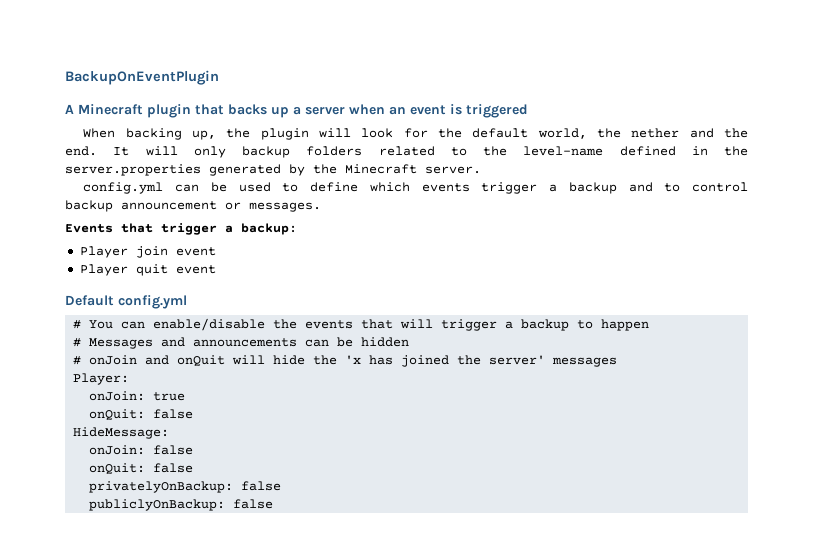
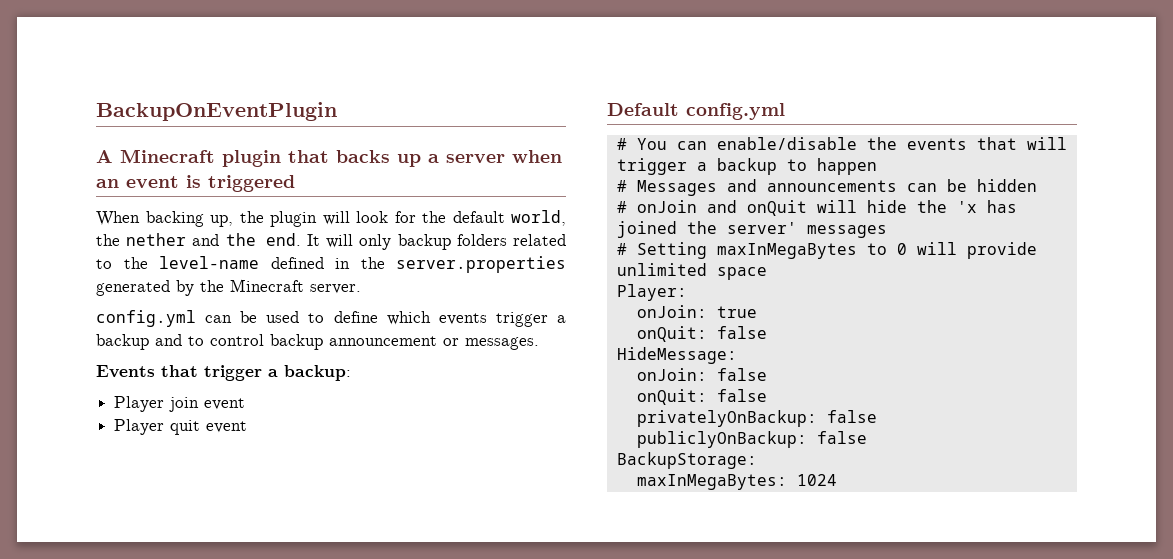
(618, 362) none -> [616,242,1037,259] [616,263,767,280] // # Setting maxInMegaBytes to 0 will provide unlimited space
(274, 504) none -> [616,452,757,469] [636,474,837,490] // BackupStorage: // maxInMegaBytes: 1024

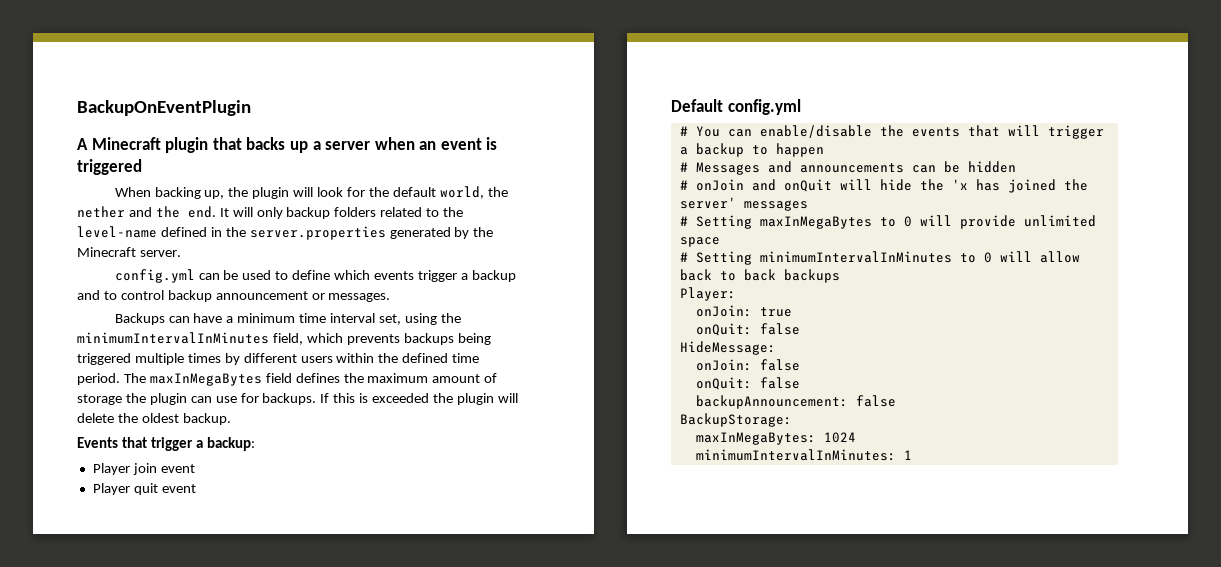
(539, 343) none -> [114,313,461,325] [77,332,491,345] [77,353,480,365] [77,373,498,386] [77,393,518,405] [77,413,231,425] // Backups can have a minimum time interval set, using the minimumIntervalInMinutes field, which prevents backups being triggered multiple times by different users within the defined time period. The maxInMegaBytes field defines the maximum amount of storage the plugin can use for backups. If this is exceeded the plugin will delete the oldest backup.
(767, 273) none -> [679,251,1080,265] [679,269,840,283] // # Setting minimumIntervalInMinutes to 0 will allow back to back backups
[636,410,877,427] [636,431,807,448] privatelyOnBackup: false // publiclyOnBackup: -> [695,395,848,409] backupAnnouncement:
(837, 480) none -> [695,449,912,461] // minimumIntervalInMinutes: 1

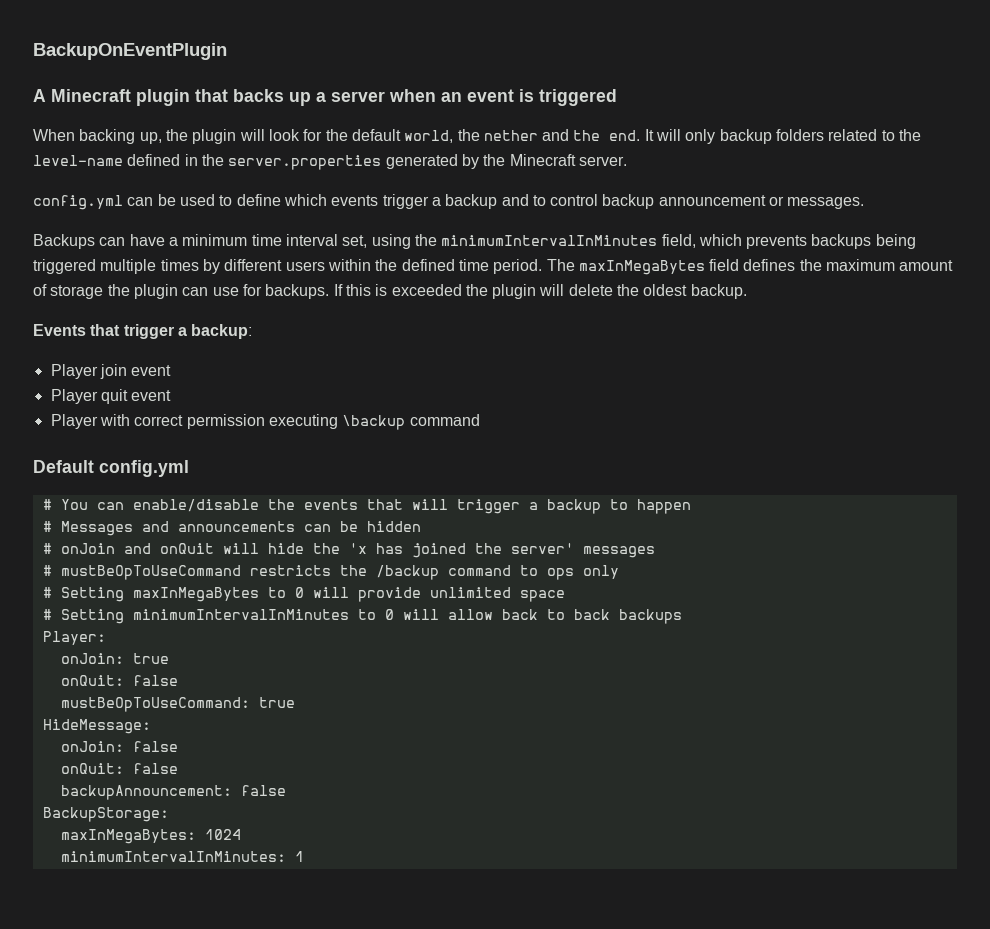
(196, 488) none -> [50,414,480,430] // Player with correct permission executing \backup command
(808, 205) none -> [42,565,619,580] // # mustBeOpToUseCommand restricts the /backup command to ops only
(800, 329) none -> [60,697,295,712] // mustBeOpToUseCommand: true

